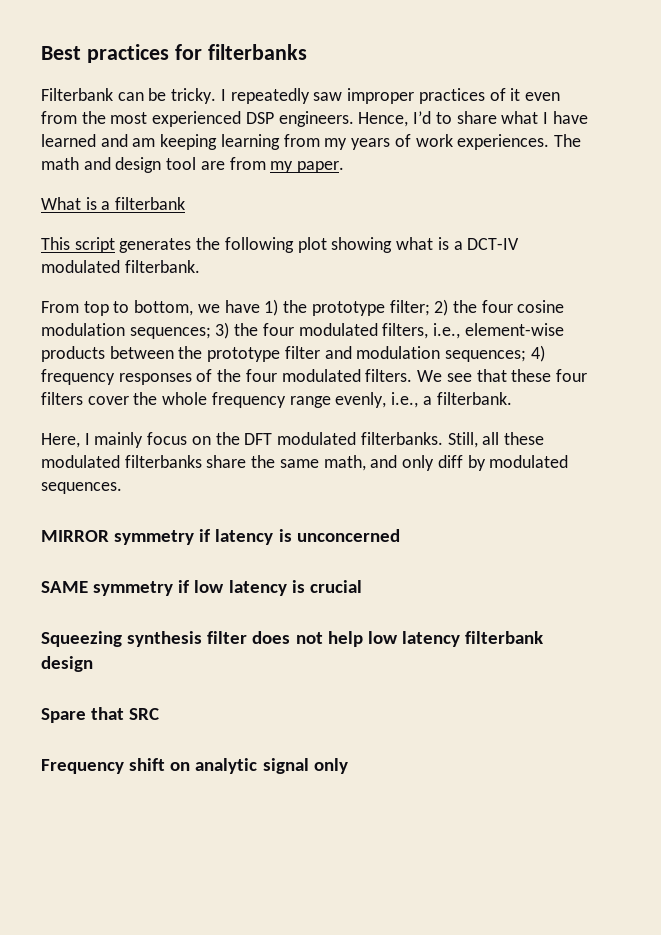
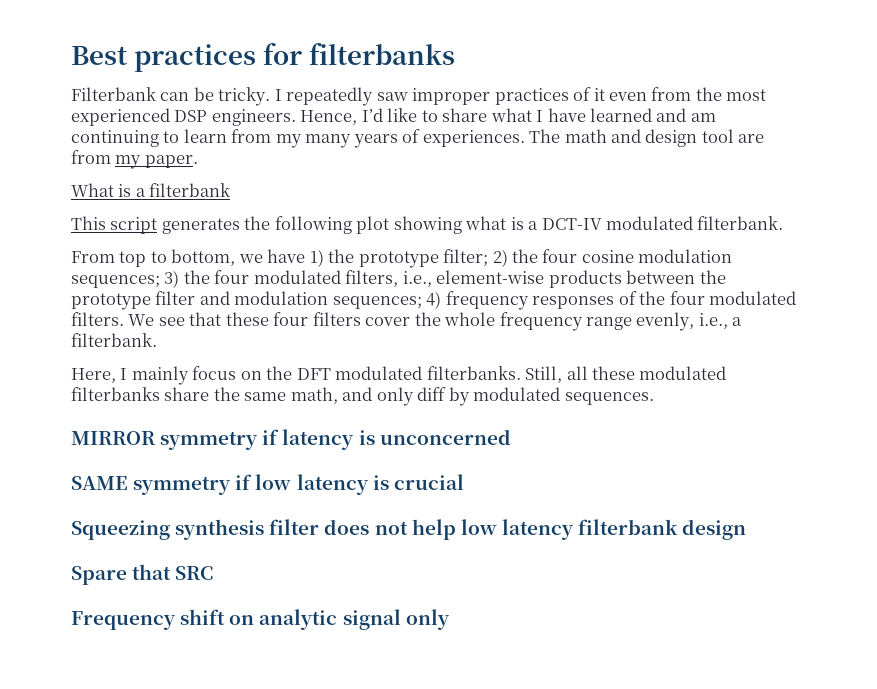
(432, 117) none -> [387,108,418,122] like
[160,134,348,150] keeping learning from my -> [71,129,352,148] continuing to learn from my many
[415,134,453,147] work -> (421, 136) none

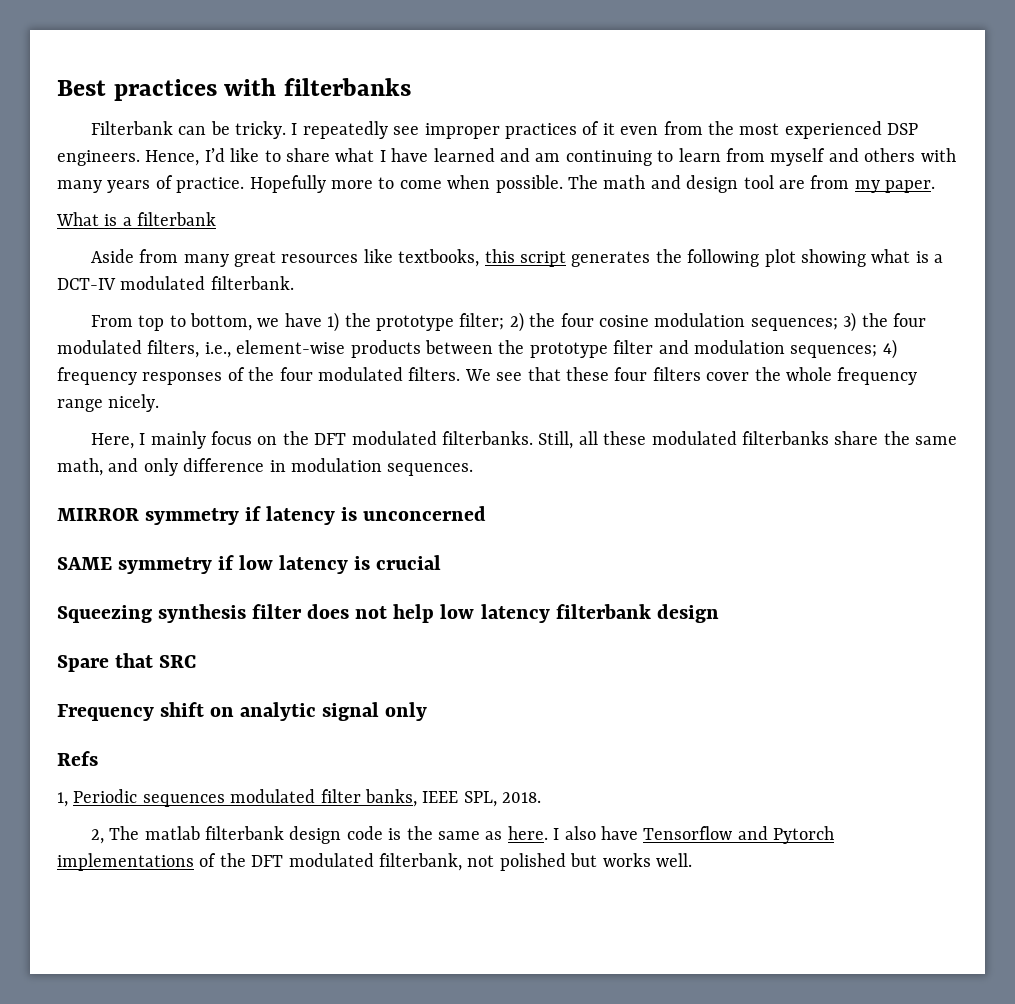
[263,43,303,65] for -> [224,78,277,96] with
[376,92,408,101] saw -> [393,126,420,135] see
[275,129,525,148] my many years of experiences. -> [770,148,956,166] [57,175,563,193] myself and others with many years of practice. Hopefully more to come when possible.
[71,216,106,230] This -> [90,249,515,267] Aside from many great resources like textbooks, this
[636,312,743,331] [71,333,157,347] evenly, i.e., a filterbank. -> [108,394,160,412] nicely.
[417,387,561,406] diff by modulated -> [183,458,382,472] difference in modulation
(450, 619) none -> [57,751,98,766] [57,789,542,807] [90,826,835,844] [57,853,692,871] // Refs // 1, Periodic sequences modulated filter banks, IEEE SPL, 2018. // 2, The matlab filterbank design code is the same as here. I also have Tensorflow and Pytorch implementations of the DFT modulated filterbank, not polished but works well.

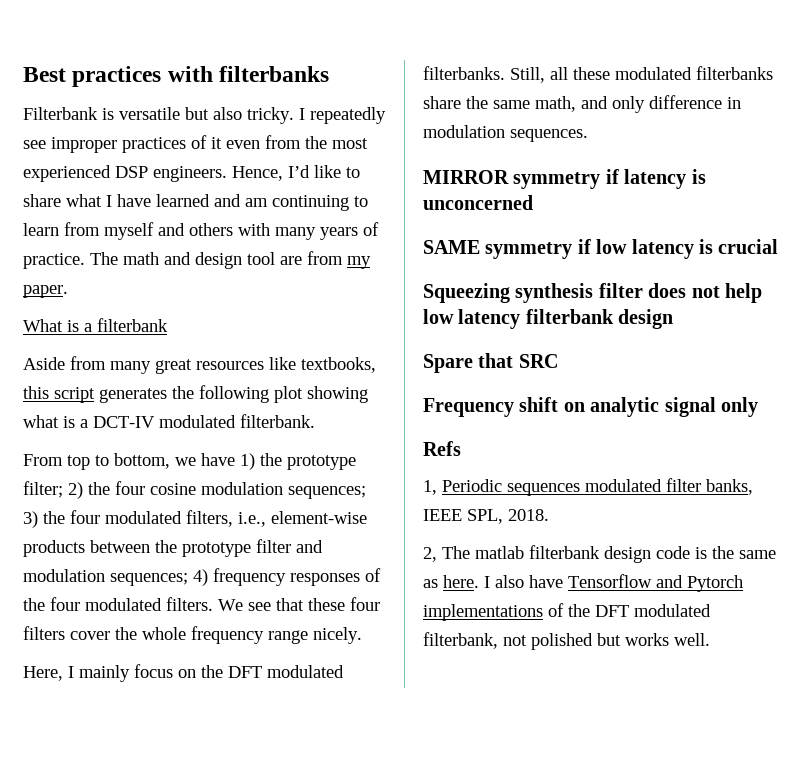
[178,121,230,135] can be -> [102,107,242,120] is versatile but also
[249,175,563,193] Hopefully more to come when possible. -> (85, 261) none

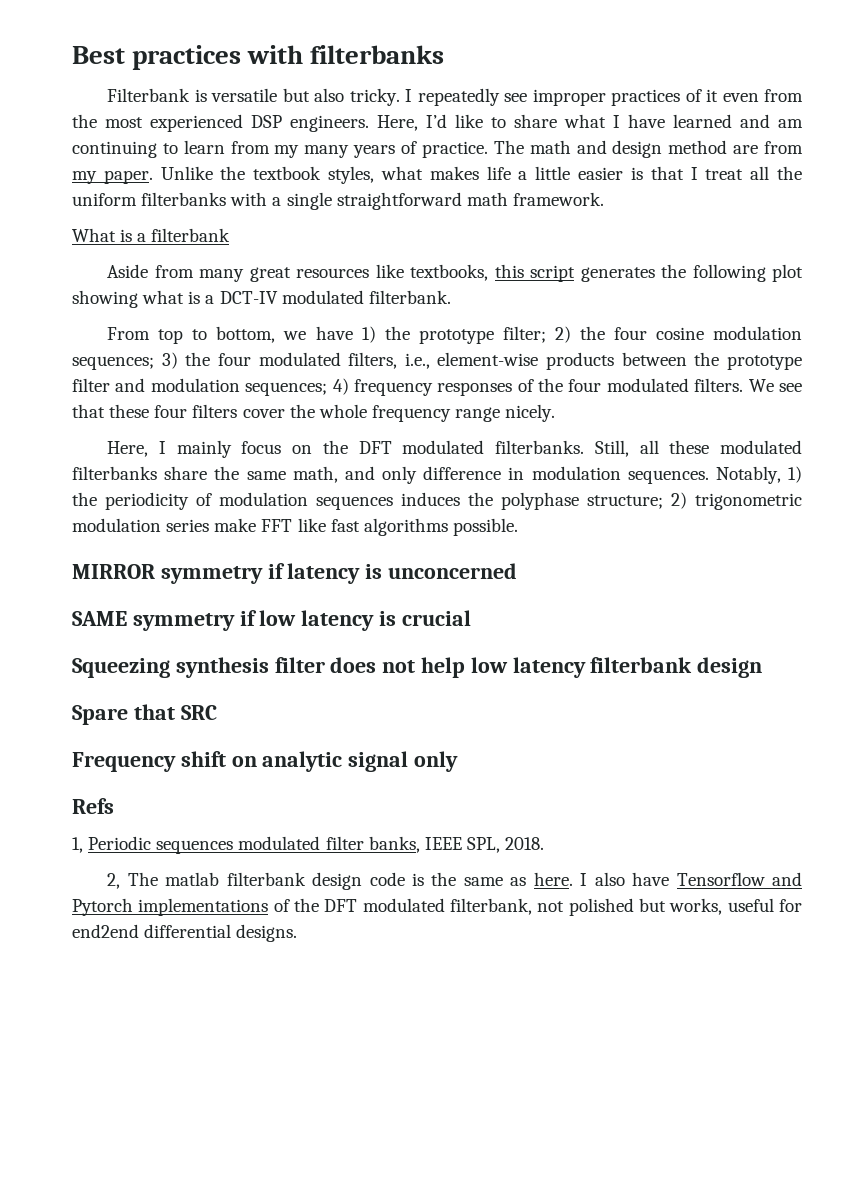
[232,166,283,181] Hence, -> [377,115,418,131] Here,
[104,222,270,240] myself and others with -> [274,145,300,158] my
[247,252,275,265] tool -> [668,140,728,154] method
(68, 291) none -> [160,166,803,184] [72,192,604,210] Unlike the textbook styles, what makes life a little easier is that I treat all the uniform filterbanks with a single straightforward math framework.
(588, 135) none -> [715,466,803,484] [72,492,802,510] [72,518,518,536] Notably, 1) the periodicity of modulation sequences induces the polyphase structure; 2) trigonometric modulation series make FFT like fast algorithms possible.
[625,633,710,646] works well. -> [669,898,803,915] [72,924,298,942] works, useful for end2end differential designs.

